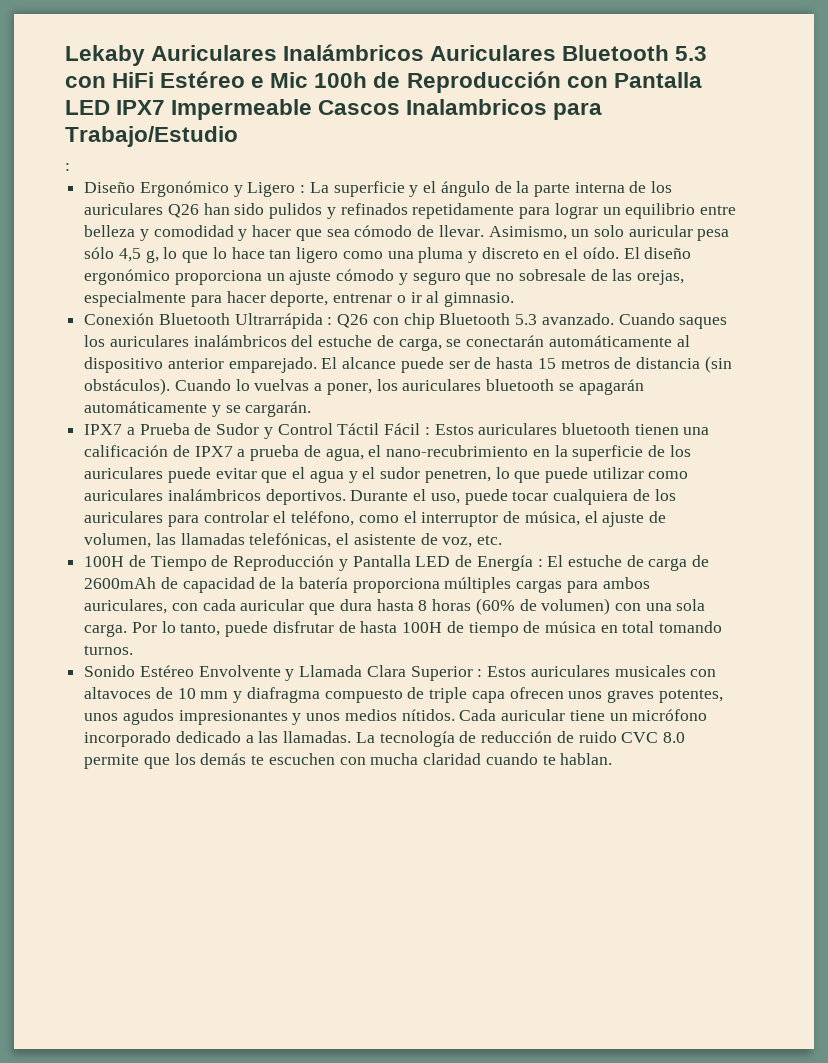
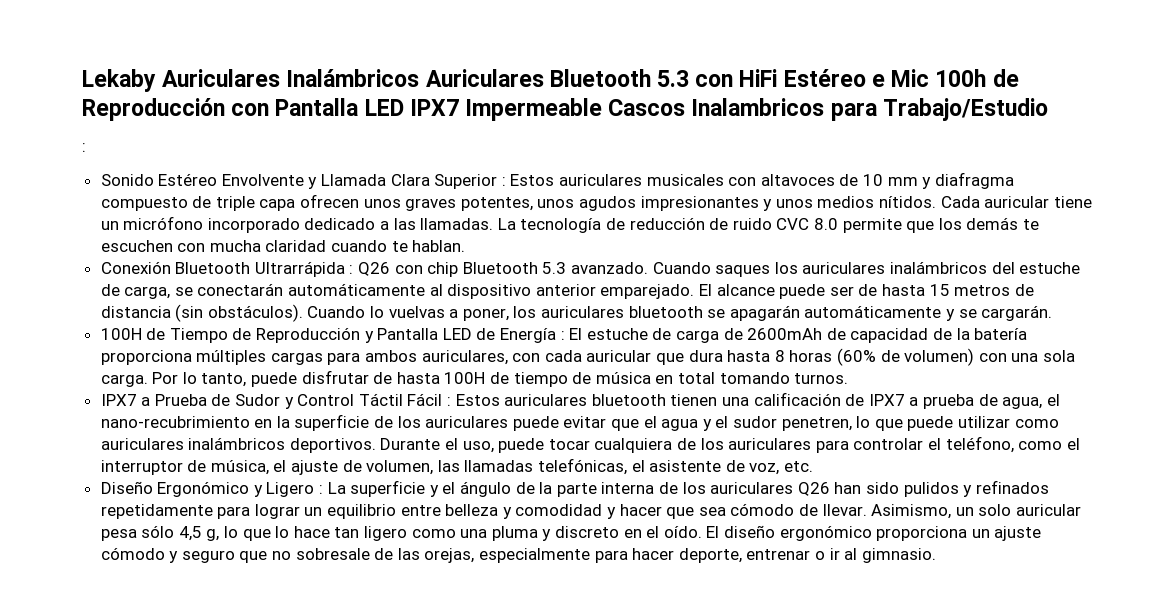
(70, 167) none -> [100,172,1014,189] [100,194,1092,211] [100,216,1039,233] [100,240,466,252] [100,261,1081,277] [100,283,1034,299] [100,304,1053,322] [100,327,1028,343] [100,348,1075,366] [100,370,849,387] [100,392,1060,409] [100,414,1059,431] [100,436,1080,453] [100,458,813,475] // Sonido Estéreo Envolvente y Llamada Clara Superior : Estos auriculares musicales con altavoces de 10 mm y diafragma compuesto de triple capa ofrecen unos graves potentes, unos agudos impresionantes y unos medios nítidos. Cada auricular tiene un micrófono incorporado dedicado a las llamadas. La tecnología de reducción de ruido CVC 8.0 permite que los demás te escuchen con mucha claridad cuando te hablan. // Conexión Bluetooth Ultrarrápida : Q26 con chip Bluetooth 5.3 avanzado. Cuando saques los auriculares inalámbricos del estuche de carga, se conectarán automáticamente al dispositivo anterior emparejado. El alcance puede ser de hasta 15 metros de distancia (sin obstáculos). Cuando lo vuelvas a poner, los auriculares bluetooth se apagarán automáticamente y se cargarán. // 100H de Tiempo de Reproducción y Pantalla LED de Energía : El estuche de carga de 2600mAh de capacidad de la batería proporciona múltiples cargas para ambos auriculares, con cada auricular que dura hasta 8 horas (60% de volumen) con una sola carga. Por lo tanto, puede disfrutar de hasta 100H de tiempo de música en total tomando turnos. // IPX7 a Prueba de Sudor y Control Táctil Fácil : Estos auriculares bluetooth tienen una calificación de IPX7 a prueba de agua, el nano-recubrimiento en la superficie de los auriculares puede evitar que el agua y el sudor penetren, lo que puede utilizar como auriculares inalámbricos deportivos. Durante el uso, puede tocar cualquiera de los auriculares para controlar el teléfono, como el interruptor de música, el ajuste de volumen, las llamadas telefónicas, el asistente de voz, etc.
[84,313,728,329] [84,335,690,351] [84,356,732,373] [84,378,644,395] [84,401,312,417] [84,423,710,439] [84,445,691,461] [84,467,689,483] [84,489,676,505] [84,511,666,527] [84,533,503,548] [84,555,710,571] [84,577,650,593] [84,598,706,615] [84,621,723,637] [84,645,134,655] [84,665,717,681] [84,687,723,703] [84,709,708,725] [84,731,685,747] [84,753,613,769] // Conexión Bluetooth Ultrarrápida : Q26 con chip Bluetooth 5.3 avanzado. Cuando saques los auriculares inalámbricos del estuche de carga, se conectarán automáticamente al dispositivo anterior emparejado. El alcance puede ser de hasta 15 metros de distancia (sin obstáculos). Cuando lo vuelvas a poner, los auriculares bluetooth se apagarán automáticamente y se cargarán. // IPX7 a Prueba de Sudor y Control Táctil Fácil : Estos auriculares bluetooth tienen una calificación de IPX7 a prueba de agua, el nano-recubrimiento en la superficie de los auriculares puede evitar que el agua y el sudor penetren, lo que puede utilizar como auriculares inalámbricos deportivos. Durante el uso, puede tocar cualquiera de los auriculares para controlar el teléfono, como el interruptor de música, el ajuste de volumen, las llamadas telefónicas, el asistente de voz, etc. // 100H de Tiempo de Reproducción y Pantalla LED de Energía : El estuche de carga de 2600mAh de capacidad de la batería proporciona múltiples cargas para ambos auriculares, con cada auricular que dura hasta 8 horas (60% de volumen) con una sola carga. Por lo tanto, puede disfrutar de hasta 100H de tiempo de música en total tomando turnos. // Sonido Estéreo Envolvente y Llamada Clara Superior : Estos auriculares musicales con altavoces de 10 mm y diafragma compuesto de triple capa ofrecen unos graves potentes, unos agudos impresionantes y unos medios nítidos. Cada auricular tiene un micrófono incorporado dedicado a las llamadas. La tecnología de reducción de ruido CVC 8.0 permite que los demás te escuchen con mucha claridad cuando te hablan. -> (936, 555) none

